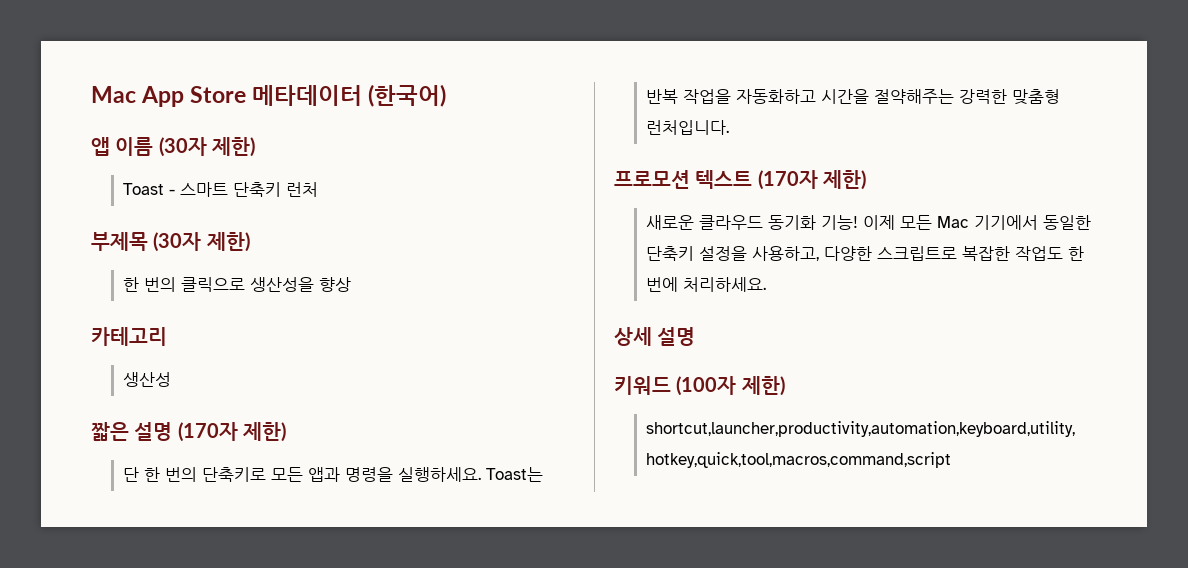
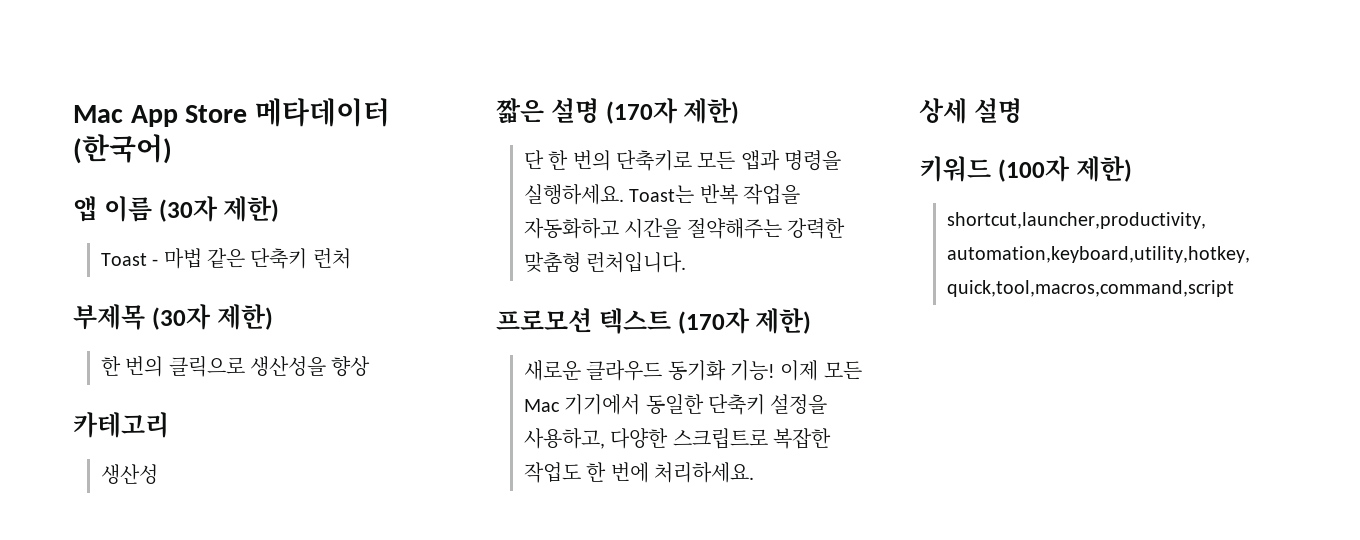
[180,182,229,197] 스마트 -> [163,248,245,269] 마법 같은

